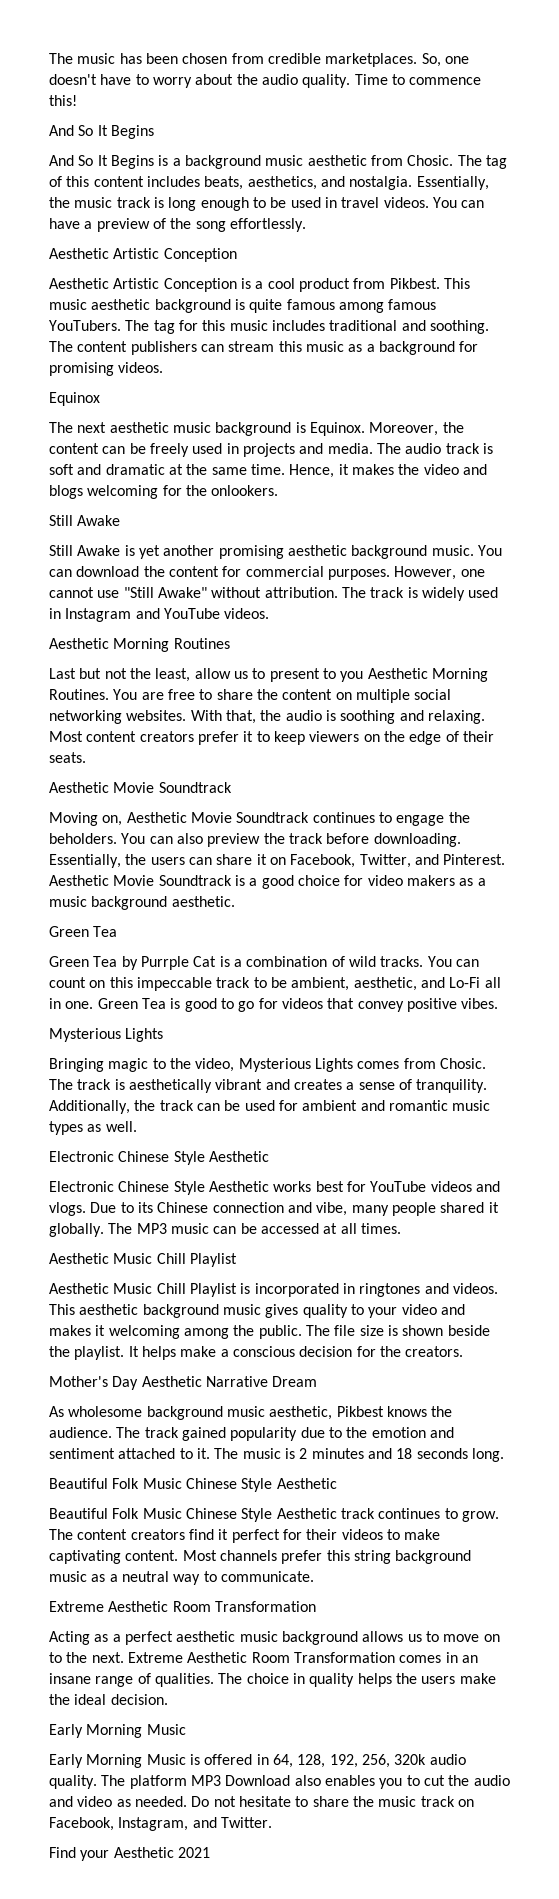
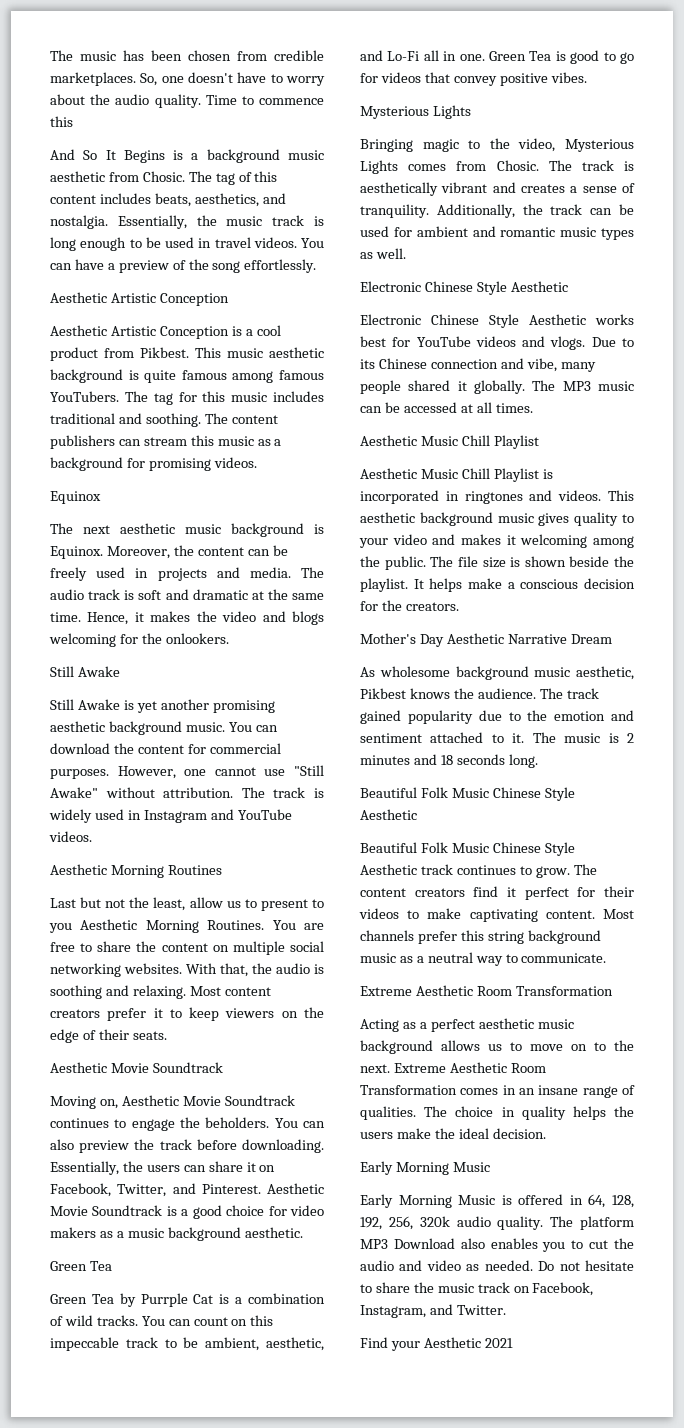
[49,95,77,106] [49,125,154,139] this! // And So It Begins -> [50,116,73,127] this

